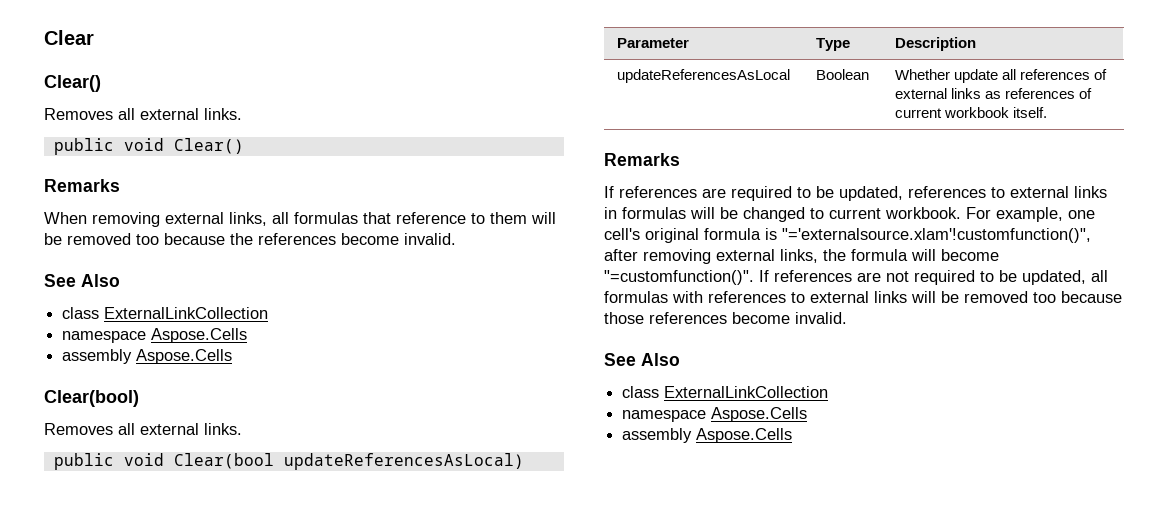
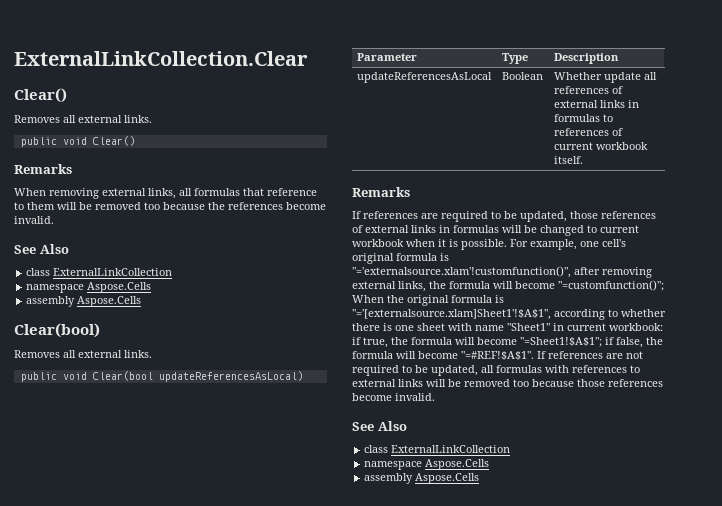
[44,30,94,45] Clear -> [14,51,308,66] ExternalLinkCollection.Clear
[984,91,1001,99] as -> [628,100,640,108] [554,114,614,122] in formulas to
[908,186,1005,198] references to -> [570,211,656,219] [352,225,363,233] those references of
[885,207,961,219] workbook. -> [352,239,507,250] workbook when it is possible.
[604,270,754,285] "=customfunction()". -> [558,280,664,291] [352,295,504,306] [352,309,666,320] [352,323,663,331] [352,337,663,348] [352,351,534,360] "=customfunction()"; When the original formula is "='[externalsource.xlam]Sheet1'!$A$1", according to whether there is one sheet with name "Sheet1" in current workbook: if true, the formula will become "=Sheet1!$A$1"; if false, the formula will become "=#REF!$A$1".

